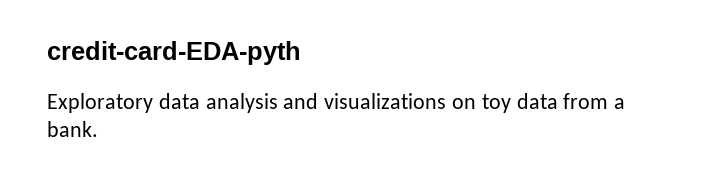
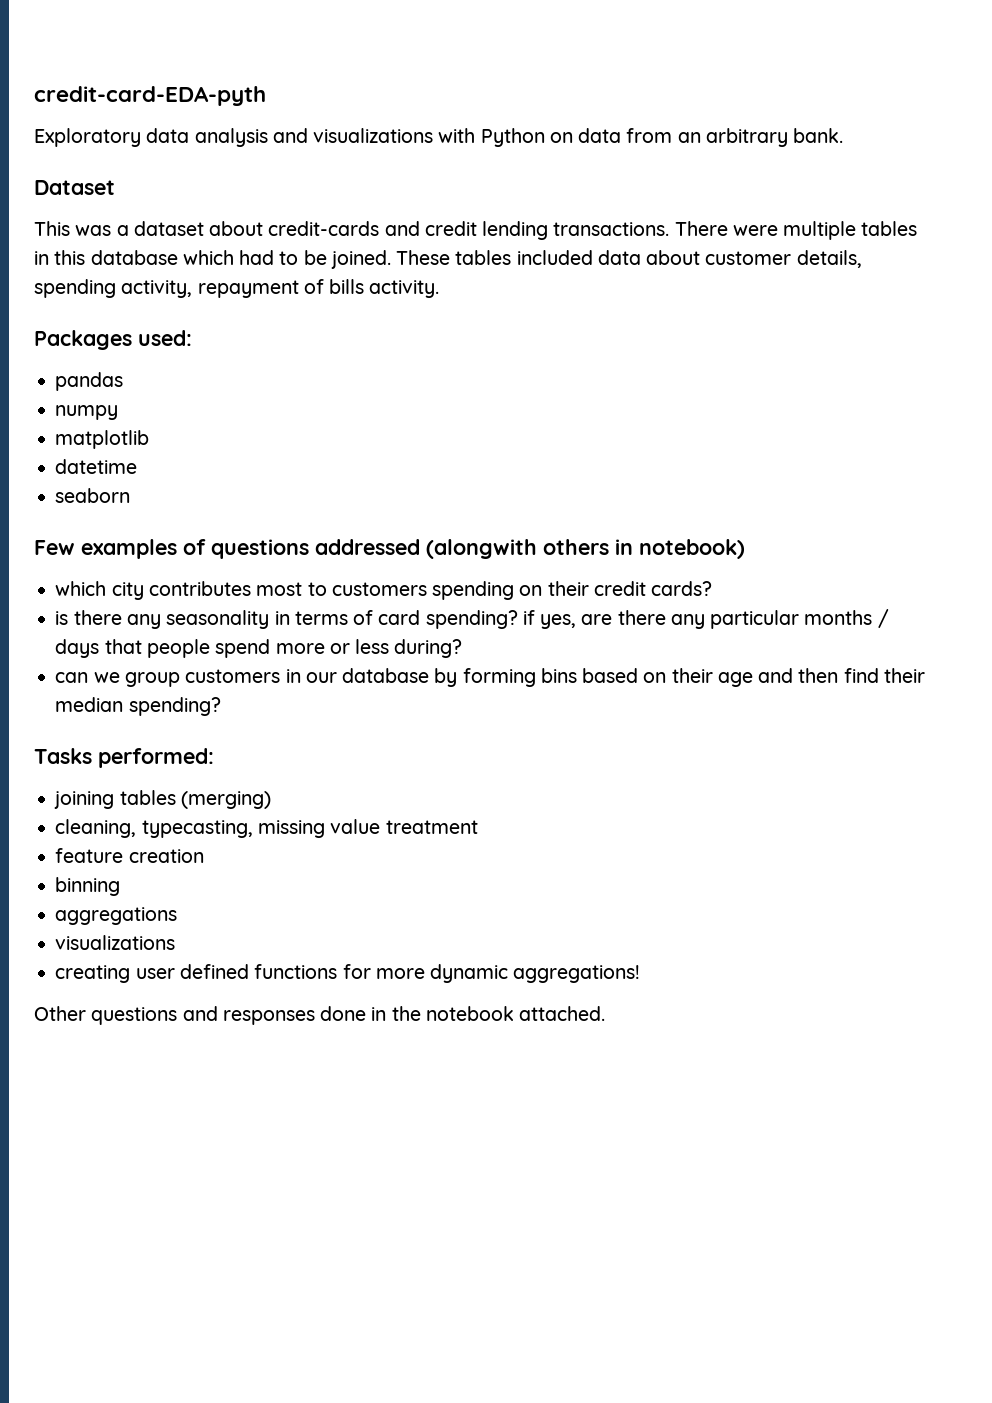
[452,93,626,113] [47,121,98,137] on toy data from a bank. -> [438,128,844,147] [34,180,115,195] [34,221,918,240] [34,250,862,269] [34,279,440,298] [34,330,192,350] [55,372,124,391] [55,405,119,420] [55,430,150,449] [55,459,138,474] [55,488,131,503] [34,539,745,559] [55,581,713,600] [55,609,889,629] [55,639,463,658] [55,668,925,687] [55,697,221,716] [34,748,214,768] [54,790,271,809] [55,819,478,838] [55,848,204,863] [55,877,121,896] [55,907,178,925] [55,935,176,950] [55,964,641,983] [34,1006,606,1025] with Python on data from an arbitrary bank. // Dataset // This was a dataset about credit-cards and credit lending transactions. There were multiple tables in this database which had to be joined. These tables included data about customer details, spending activity, repayment of bills activity. // Packages used: // pandas // numpy // matplotlib // datetime // seaborn // Few examples of questions addressed (alongwith others in notebook) // which city contributes most to customers spending on their credit cards? // is there any seasonality in terms of card spending? if yes, are there any particular months / days that people spend more or less during? // can we group customers in our database by forming bins based on their age and then find their median spending? // Tasks performed: // joining tables (merging) // cleaning, typecasting, missing value treatment // feature creation // binning // aggregations // visualizations // creating user defined functions for more dynamic aggregations! // Other questions and responses done in the notebook attached.

